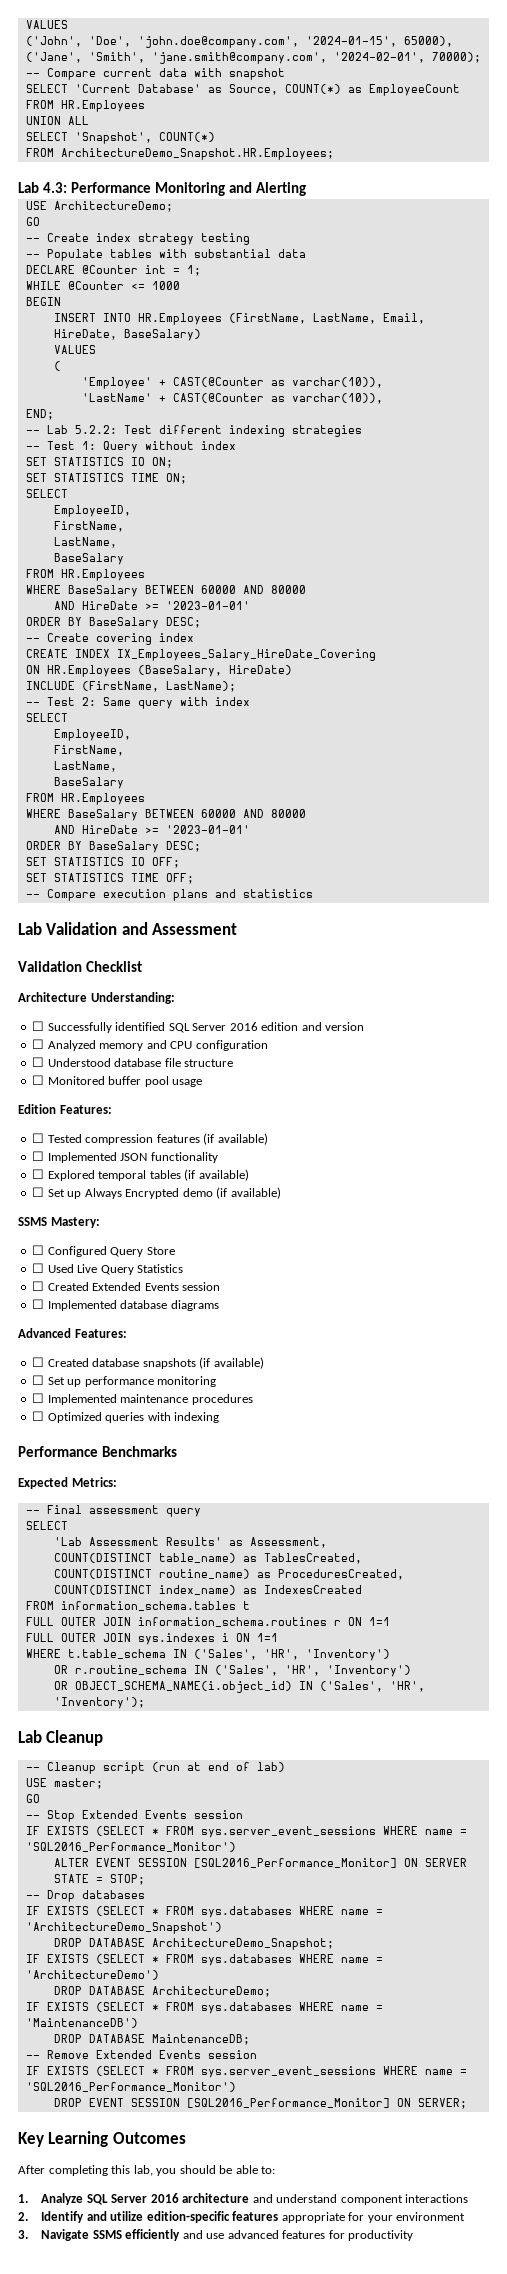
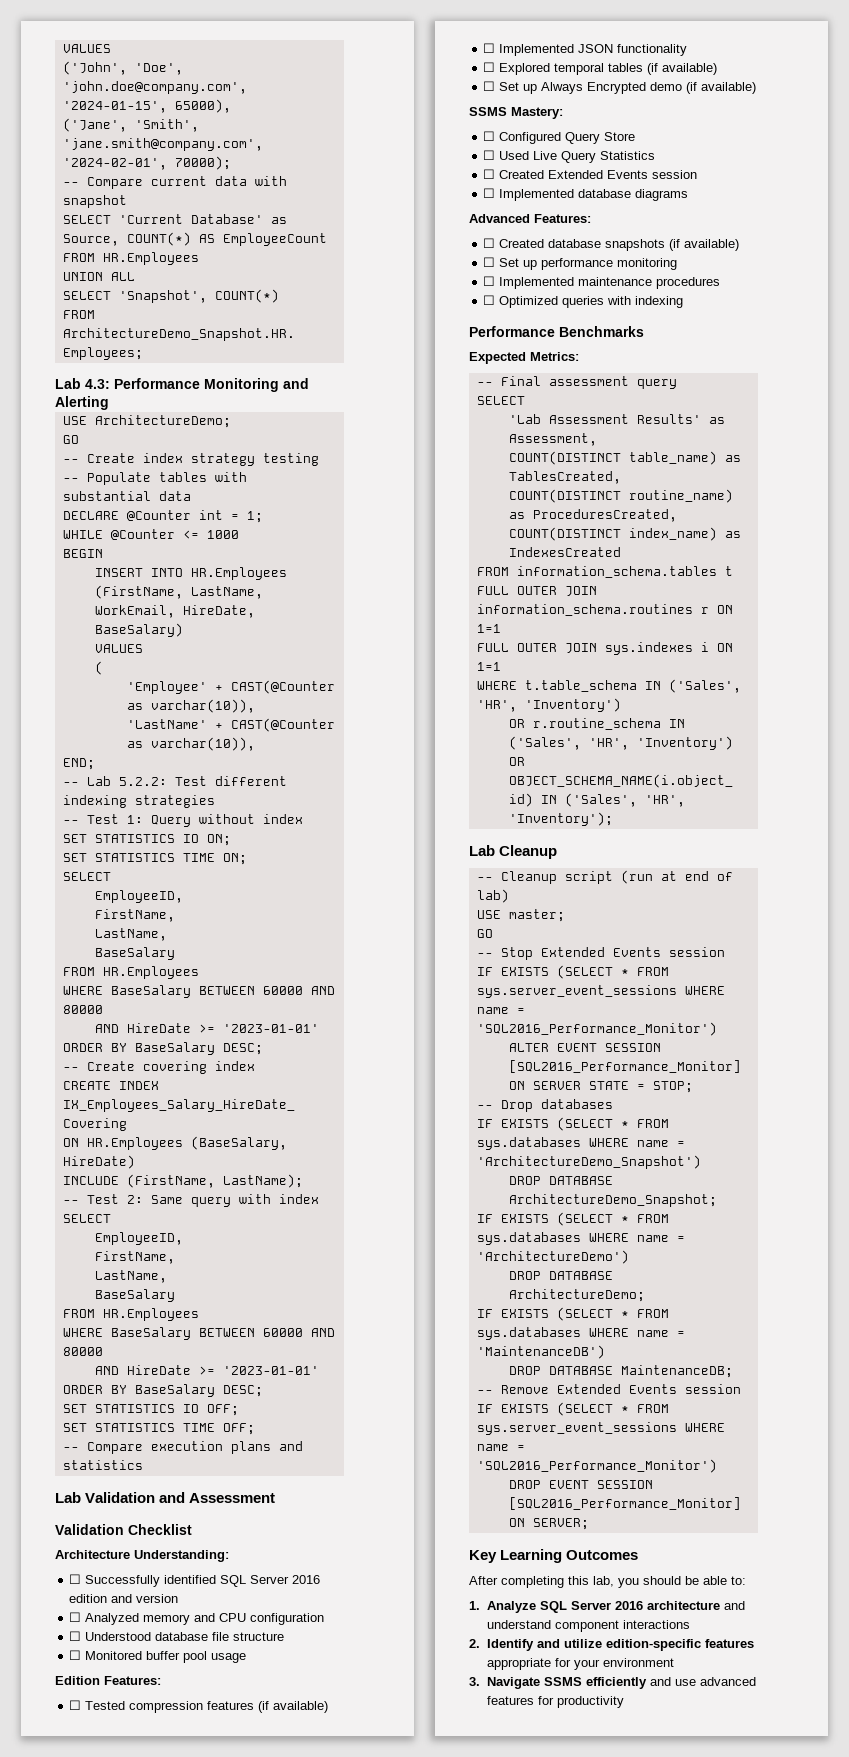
[347,87,362,93] as -> [198,234,215,243] AS
[382,313,425,324] Email, -> [94,605,175,618] WorkEmail,

